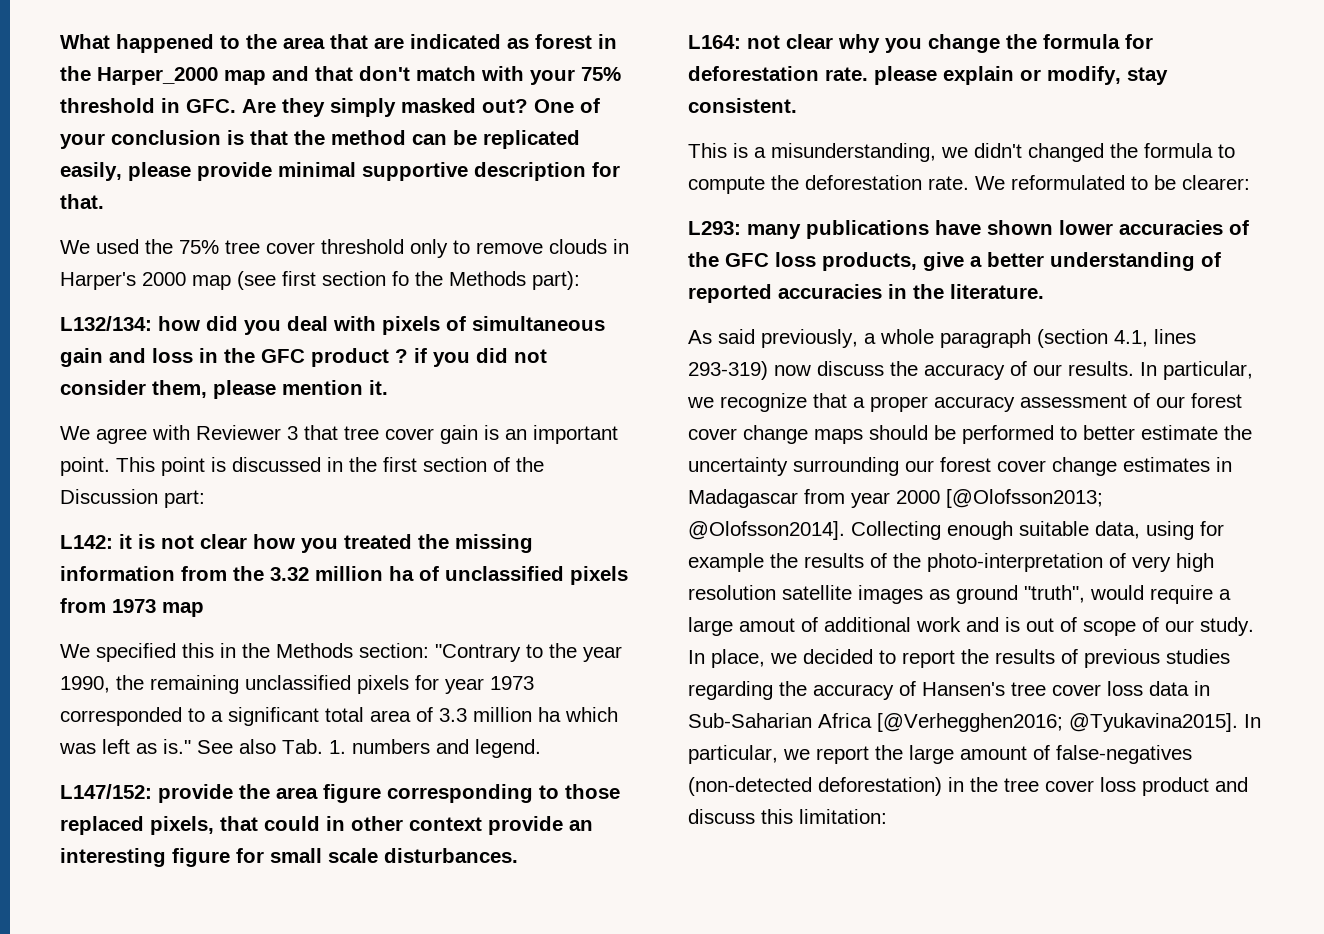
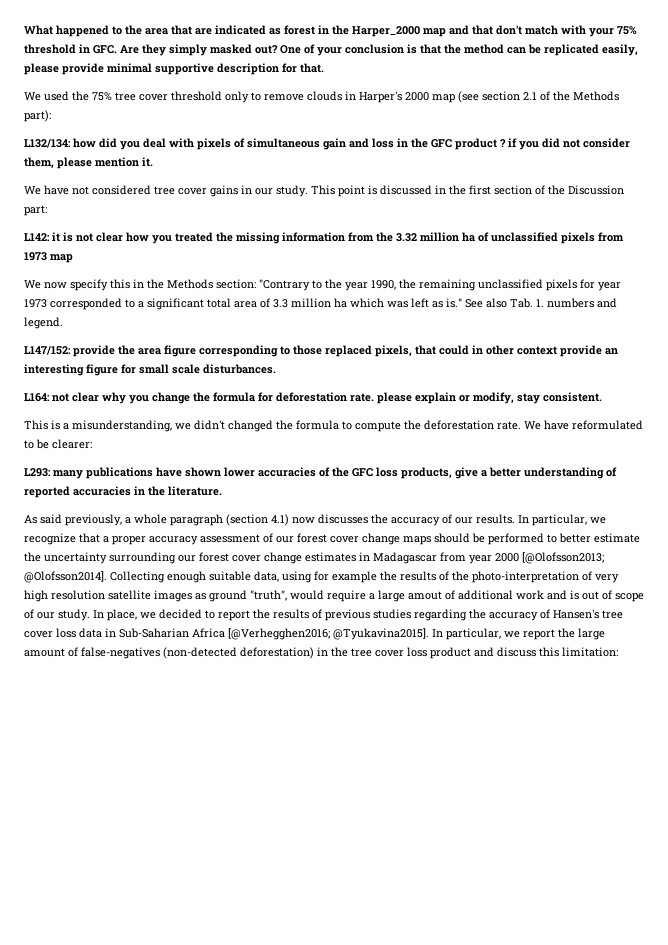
[282,271,409,286] first section fo -> [482,91,550,101] section 2.1 of
[96,425,618,444] [60,457,110,476] agree with Reviewer 3 that tree cover gain is an important point. -> [44,185,308,197] have not considered tree cover gains in our study.
[96,643,176,662] specified -> [44,279,108,291] now specify
(1005, 183) none -> [544,420,569,430] have
[1114,329,1196,347] [688,361,884,380] 4.1, lines 293-319) now discuss -> [271,514,368,526] 4.1) now discusses

